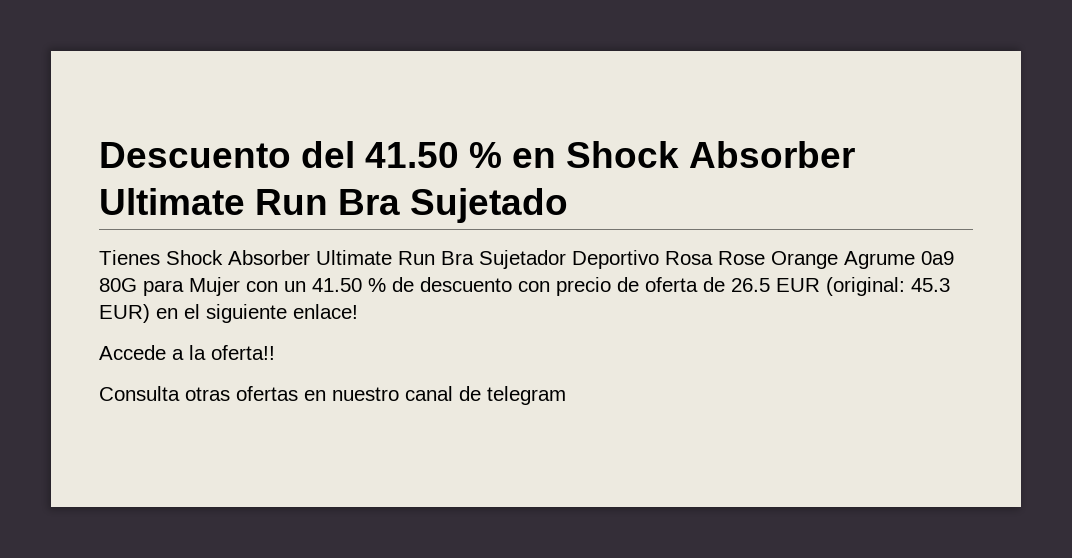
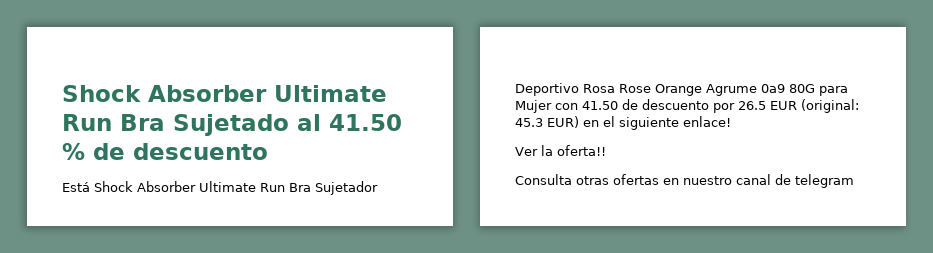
[99,141,556,168] Descuento del 41.50 % en -> (62, 93) none
[99,250,160,265] // Tienes -> [297,114,402,131] [62,143,268,160] [62,182,90,192] al 41.50 % de descuento // Está
[284,277,725,296] un 41.50 % de descuento con precio de oferta de -> [582,99,735,113] 41.50 de descuento por
[99,345,184,360] Accede a -> [515,147,538,156] Ver

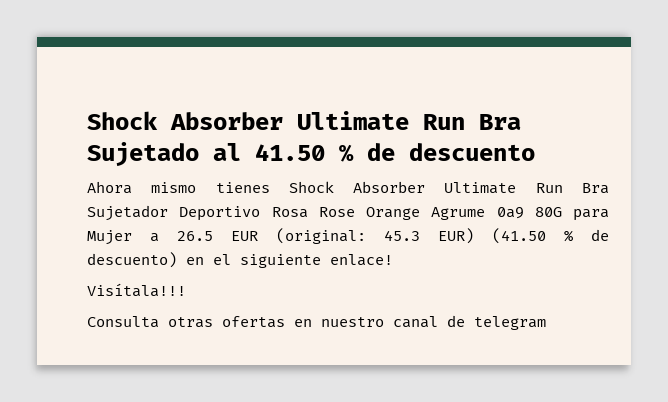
[62,182,90,192] Está -> [87,181,270,194] Ahora mismo tienes
[555,99,735,113] con 41.50 de descuento por -> [150,233,159,242] a
(579, 122) none -> [492,228,609,244] [87,252,177,268] (41.50 % de descuento)
[515,145,606,156] Ver la oferta!! -> [87,283,186,297] Visítala!!!

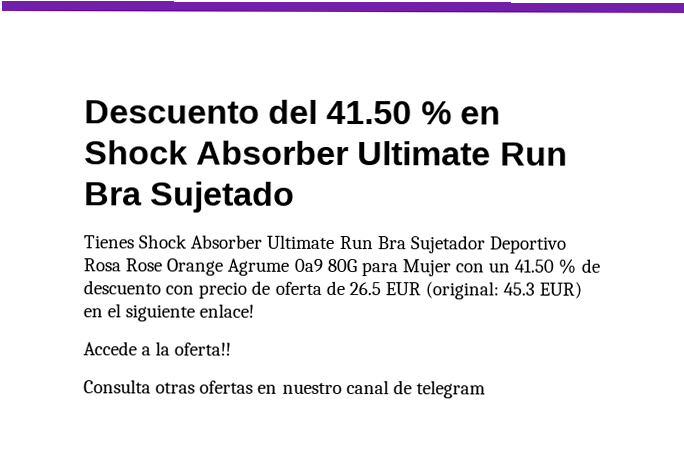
(87, 120) none -> [84,99,501,125] Descuento del 41.50 % en
[213,143,535,162] [87,181,270,194] al 41.50 % de descuento // Ahora mismo tienes -> [83,235,134,249] // Tienes
[150,233,159,242] a -> [455,258,600,274] [83,280,345,299] con un 41.50 % de descuento con precio de oferta de
[492,228,609,244] [87,252,177,268] (41.50 % de descuento) -> (583, 290) none
[87,283,186,297] Visítala!!! -> [83,341,232,356] Accede a la oferta!!

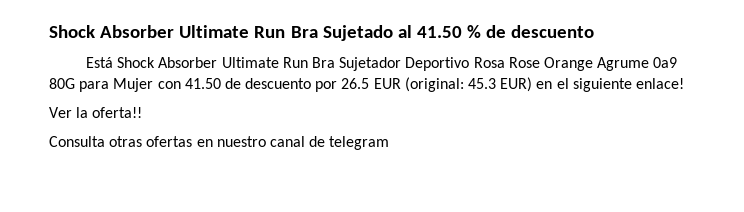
[84,99,501,125] Descuento del 41.50 % en -> (49, 31) none
[83,235,134,249] // Tienes -> [397,25,595,38] [86,57,114,68] al 41.50 % de descuento // Está
[488,258,600,274] [83,280,345,299] un 41.50 % de descuento con precio de oferta de -> [184,78,338,92] 41.50 de descuento por
[83,341,152,356] Accede a -> [49,107,72,118] Ver

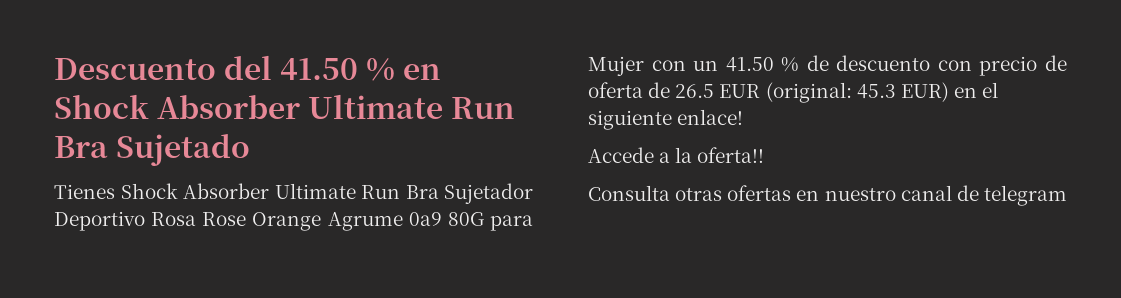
(49, 31) none -> [54,55,442,81] Descuento del 41.50 % en
[397,25,595,38] [86,57,114,68] al 41.50 % de descuento // Está -> [54,184,115,199] // Tienes
[184,78,338,92] 41.50 de descuento por -> [693,55,1067,76] [588,82,671,98] un 41.50 % de descuento con precio de oferta de
[49,107,72,118] Ver -> [588,147,671,163] Accede a

